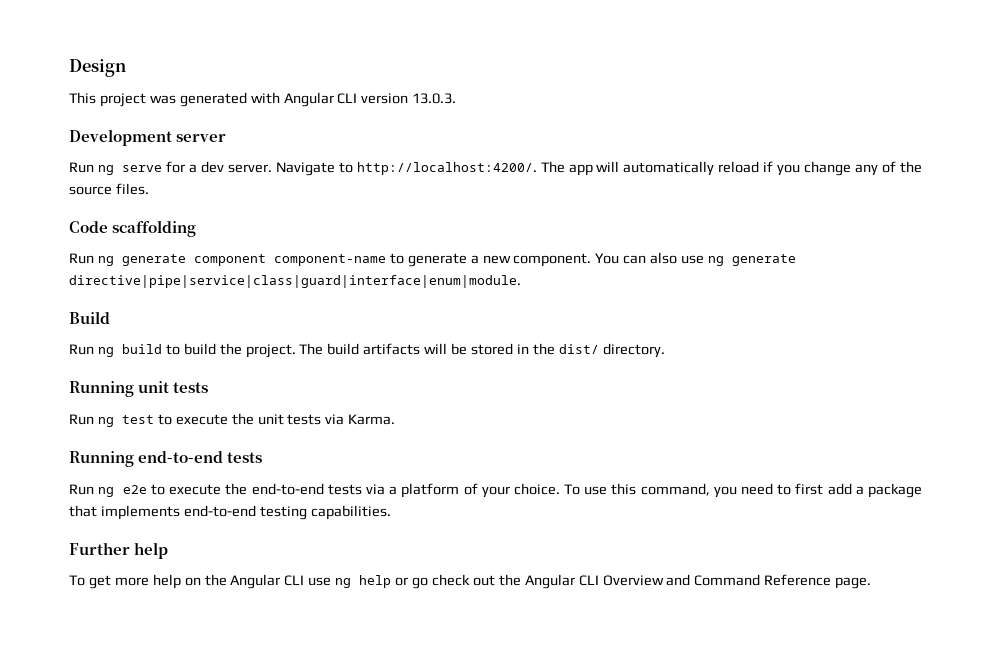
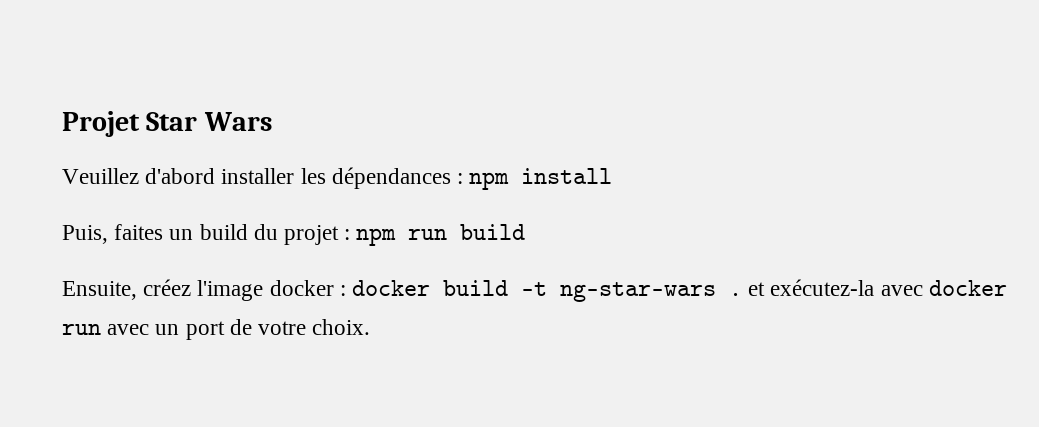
[69,59,126,77] [69,92,457,107] [69,129,227,146] [69,161,923,176] [69,183,149,195] [69,220,197,237] [69,252,797,267] [69,275,521,288] [69,311,110,324] [69,343,665,358] [69,381,209,397] [69,413,396,427] [69,451,263,467] [69,483,922,498] [69,505,391,520] [69,542,169,559] [69,574,872,589] Design // This project was generated with Angular CLI version 13.0.3. // Development server // Run ng serve for a dev server. Navigate to http://localhost:4200/. The app will automatically reload if you change any of the source files. // Code scaffolding // Run ng generate component component-name to generate a new component. You can also use ng generate directive|pipe|service|class|guard|interface|enum|module. // Build // Run ng build to build the project. The build artifacts will be stored in the dist/ directory. // Running unit tests // Run ng test to execute the unit tests via Karma. // Running end-to-end tests // Run ng e2e to execute the end-to-end tests via a platform of your choice. To use this command, you need to first add a package that implements end-to-end testing capabilities. // Further help // To get more help on the Angular CLI use ng help or go check out the Angular CLI Overview and Command Reference page. -> [62,111,272,137] [62,167,613,190] [62,224,526,246] [62,279,1007,302] [62,319,371,340] Projet Star Wars // Veuillez d'abord installer les dépendances : npm install // Puis, faites un build du projet : npm run build // Ensuite, créez l'image docker : docker build -t ng-star-wars . et exécutez-la avec docker run avec un port de votre choix.

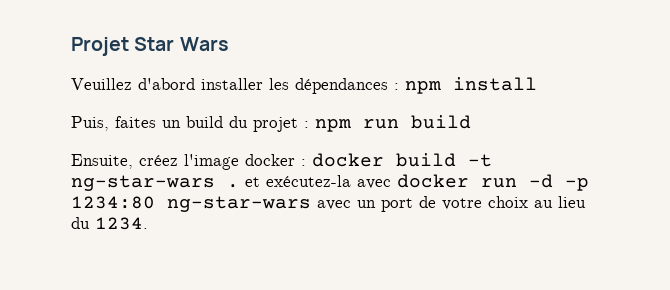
(101, 329) none -> [529,174,589,191] [71,196,311,212] -d -p 1234:80 ng-star-wars
[312,319,371,335] choix. -> [488,196,586,208] [71,217,148,230] choix au lieu du 1234.

